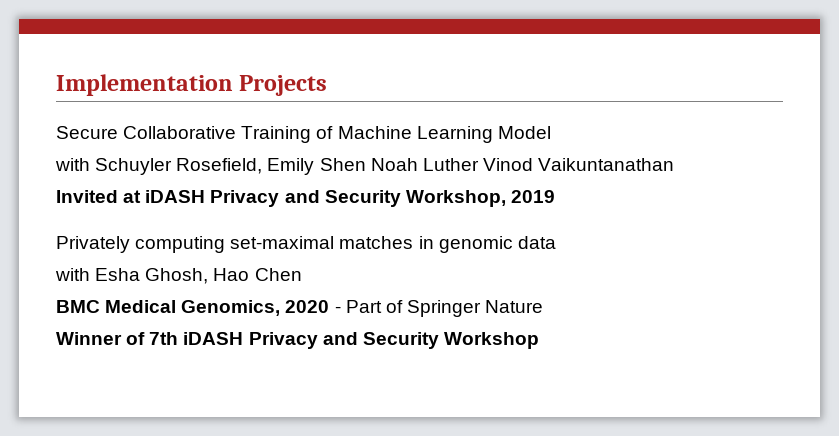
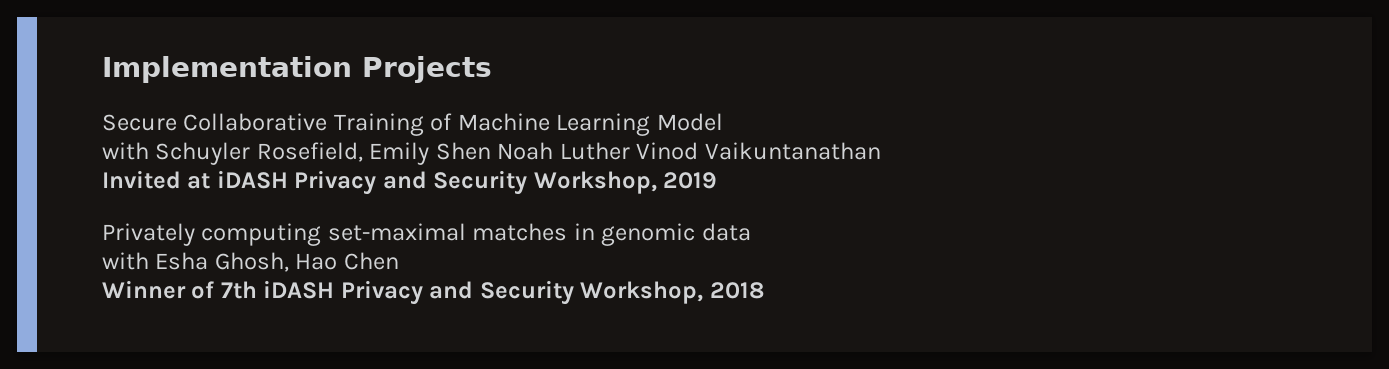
[56,300,544,317] // BMC Medical Genomics, 2020 - Part of Springer Nature -> (399, 261) none
[443,332,539,349] Workshop -> [580,281,765,304] Workshop, 2018

